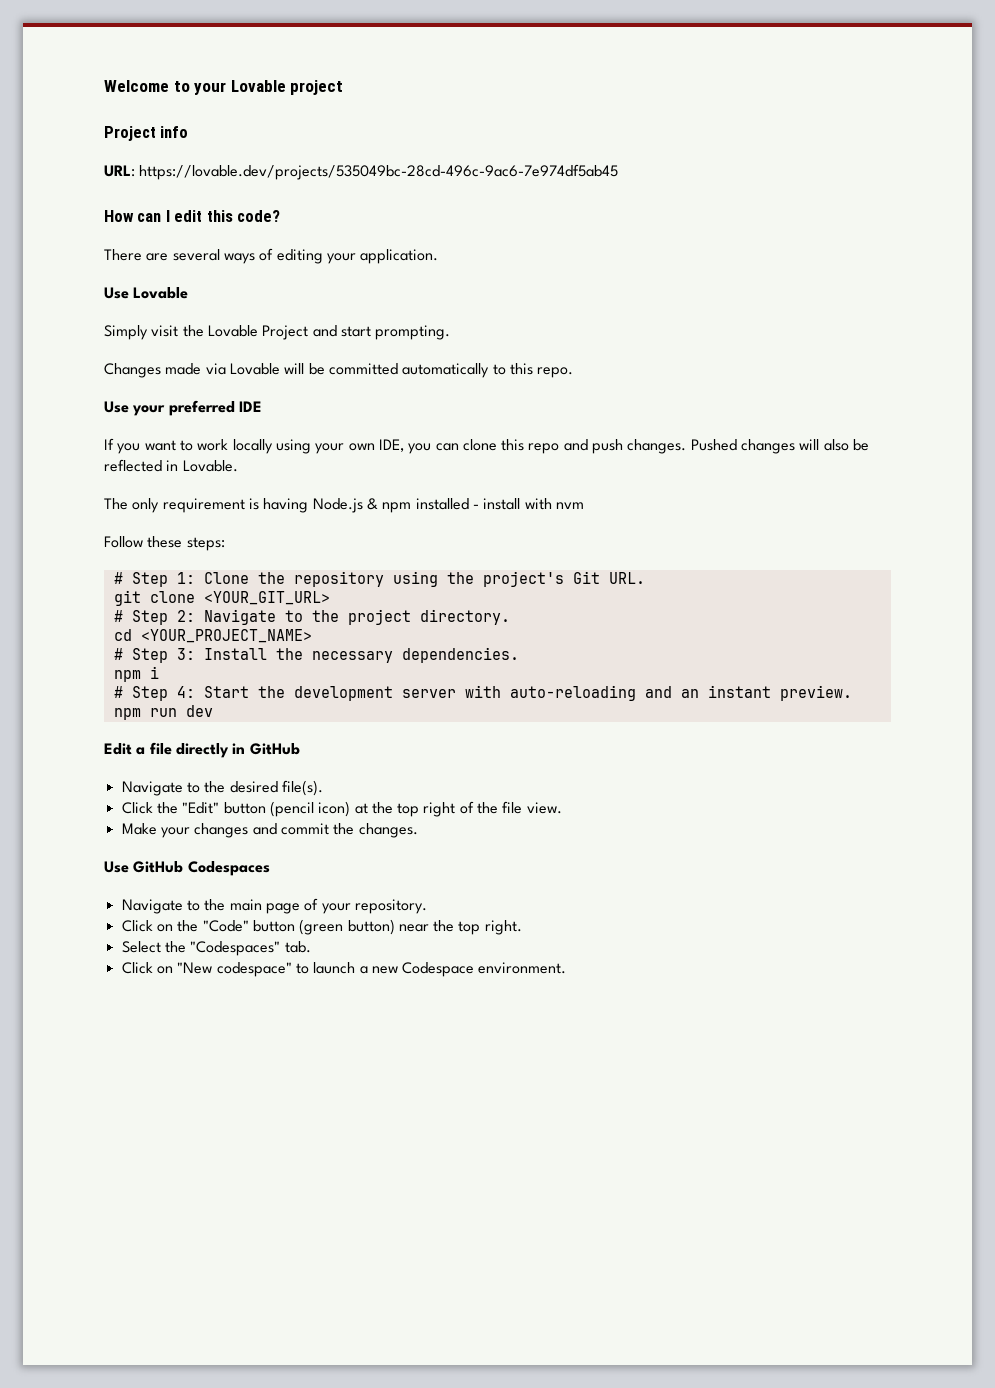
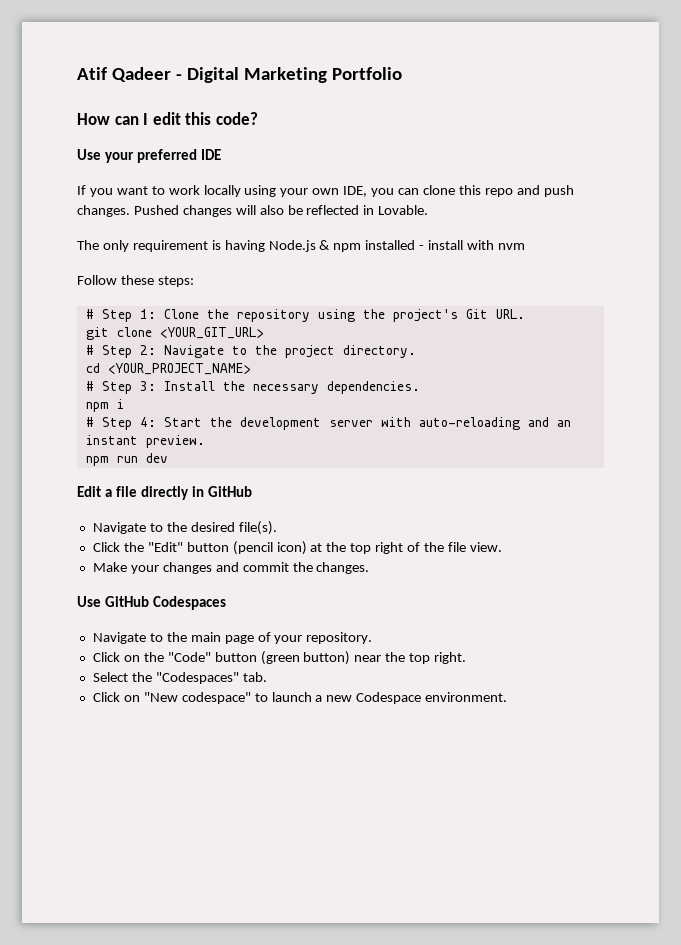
[104,80,344,95] [104,126,189,141] [104,164,619,180] Welcome to your Lovable project // Project info // URL: https://lovable.dev/projects/535049bc-28cd-496c-9ac6-7e974df5ab45 -> [77,67,402,83] Atif Qadeer - Digital Marketing Portfolio
[104,248,439,264] [104,287,189,299] [104,325,451,340] [104,363,574,378] // There are several ways of editing your application. // Use Lovable // Simply visit the Lovable Project and start prompting. // Changes made via Lovable will be committed automatically to this repo. -> (258, 118) none

